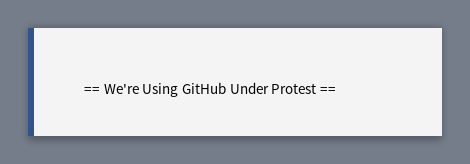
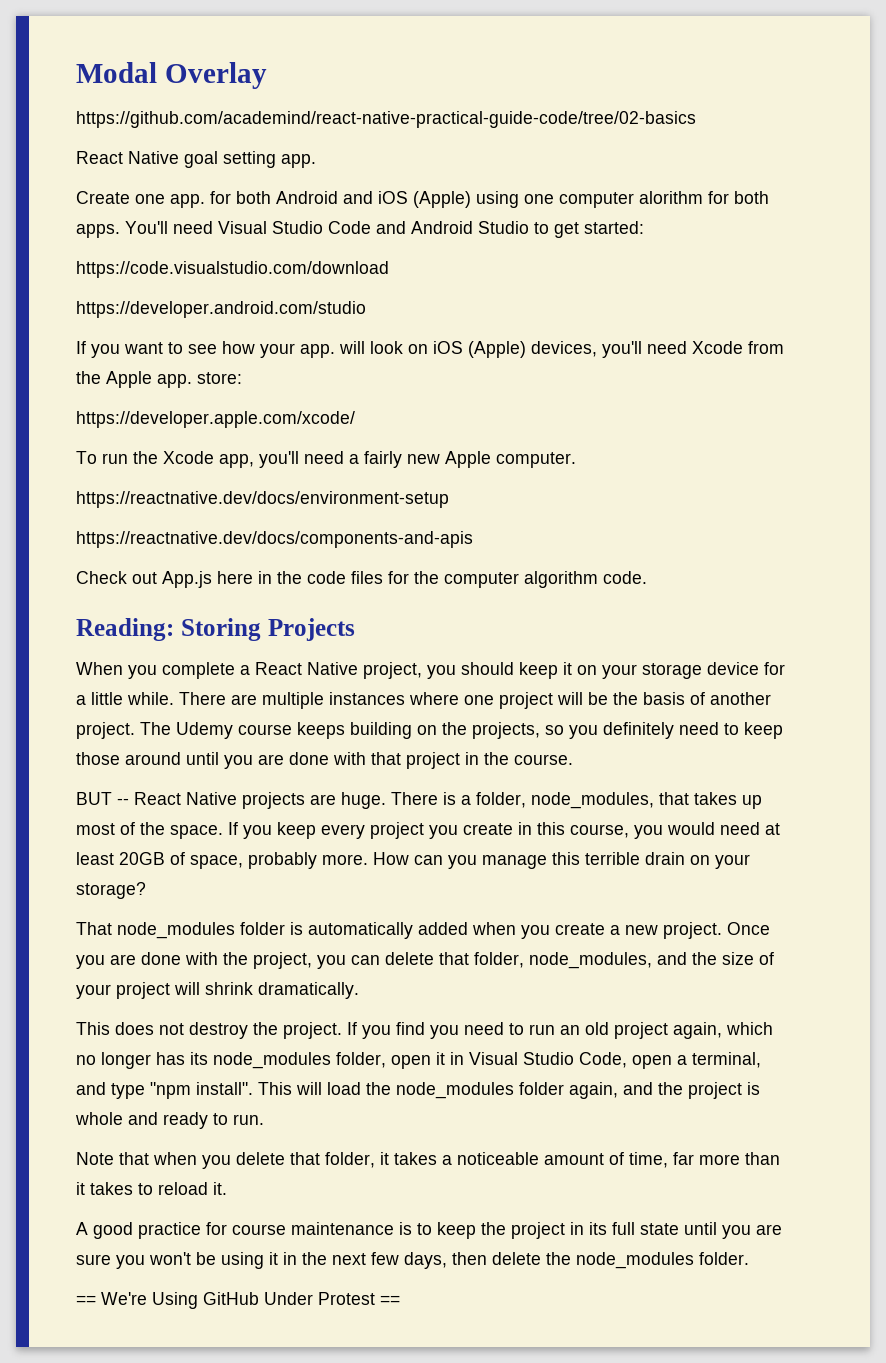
(84, 90) none -> [76,62,267,89] [76,111,696,128] [76,151,316,168] [76,191,769,208] [76,221,644,238] [76,261,389,278] [76,301,366,318] [76,341,784,358] [76,371,242,388] [76,411,355,428] [76,451,576,468] [76,491,449,508] [76,531,473,548] [76,571,647,588] [76,618,355,641] [76,662,785,679] [76,692,771,709] [76,722,783,739] [76,752,573,769] [76,792,762,809] [76,822,780,839] [76,852,750,869] [76,882,146,899] [76,922,770,939] [76,952,774,969] [76,982,359,999] [76,1022,773,1039] [76,1052,761,1069] [76,1082,760,1099] [75,1112,264,1129] [76,1152,780,1169] [76,1182,227,1195] [76,1222,782,1239] [76,1252,749,1269] Modal Overlay // https://github.com/academind/react-native-practical-guide-code/tree/02-basics // React Native goal setting app. // Create one app. for both Android and iOS (Apple) using one computer alorithm for both apps. You'll need Visual Studio Code and Android Studio to get started: // https://code.visualstudio.com/download // https://developer.android.com/studio // If you want to see how your app. will look on iOS (Apple) devices, you'll need Xcode from the Apple app. store: // https://developer.apple.com/xcode/ // To run the Xcode app, you'll need a fairly new Apple computer. // https://reactnative.dev/docs/environment-setup // https://reactnative.dev/docs/components-and-apis // Check out App.js here in the code files for the computer algorithm code. // Reading: Storing Projects // When you complete a React Native project, you should keep it on your storage device for a little while. There are multiple instances where one project will be the basis of another project. The Udemy course keeps building on the projects, so you definitely need to keep those around until you are done with that project in the course. // BUT -- React Native projects are huge. There is a folder, node_modules, that takes up most of the space. If you keep every project you create in this course, you would need at least 20GB of space, probably more. How can you manage this terrible drain on your storage? // That node_modules folder is automatically added when you create a new project. Once you are done with the project, you can delete that folder, node_modules, and the size of your project will shrink dramatically. // This does not destroy the project. If you find you need to run an old project again, which no longer has its node_modules folder, open it in Visual Studio Code, open a terminal, and type "npm install". This will load the node_modules folder again, and the project is whole and ready to run. // Note that when you delete that folder, it takes a noticeable amount of time, far more than it takes to reload it. // A good practice for course maintenance is to keep the project in its full state until you are sure you won't be using it in the next few days, then delete the node_modules folder. //

